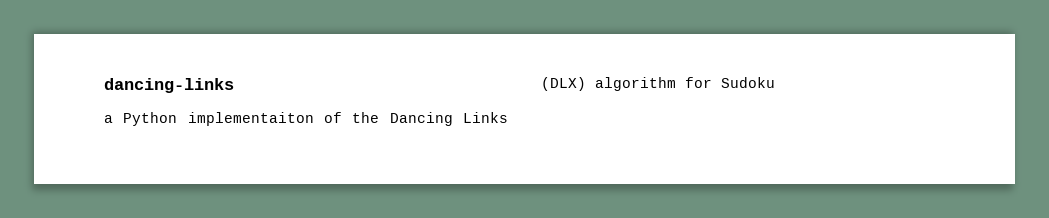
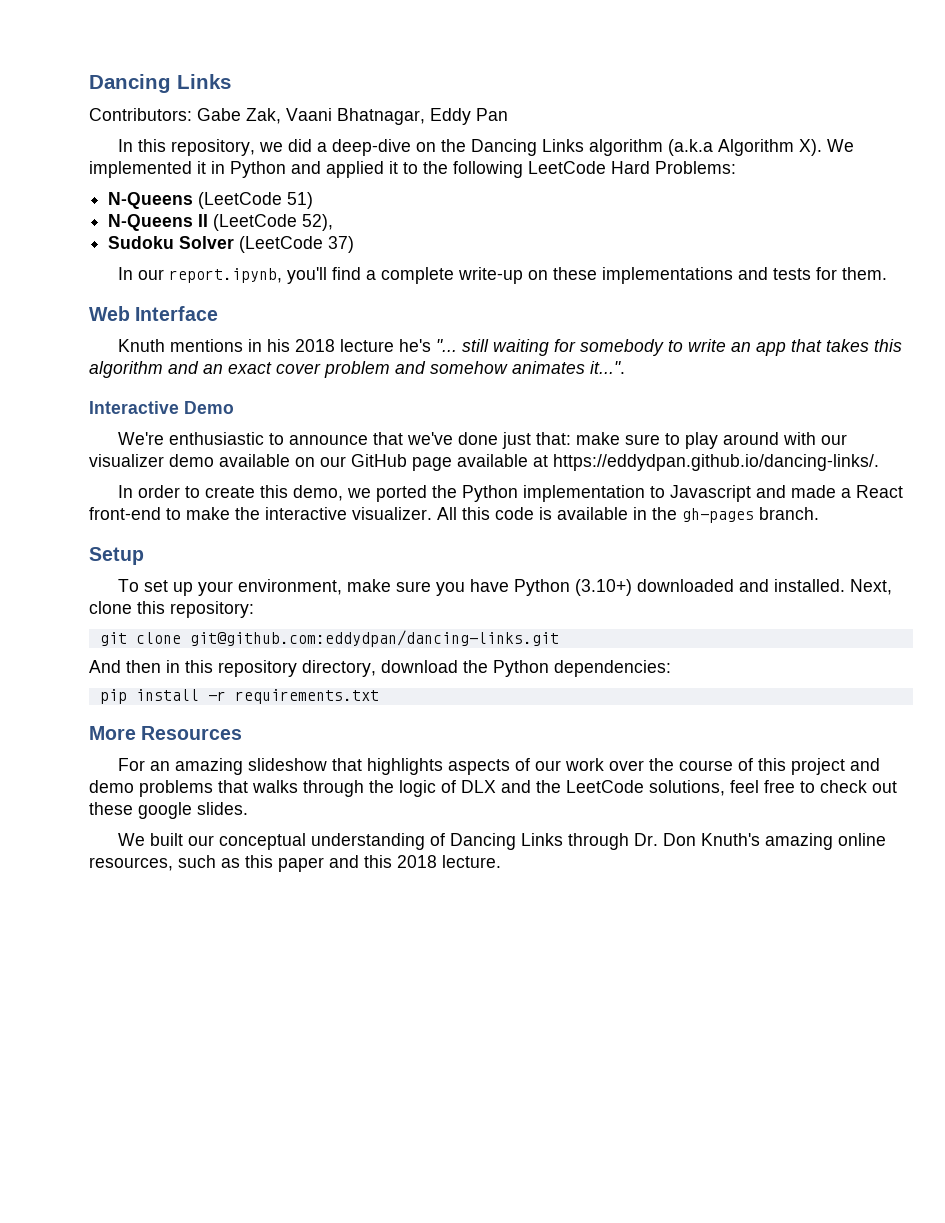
[104,78,234,93] [104,112,508,126] [541,77,775,91] dancing-links // a Python implementaiton of the Dancing Links (DLX) algorithm for Sudoku -> [89,74,231,93] [89,108,508,125] [118,139,855,156] [89,161,736,178] [108,192,314,209] [108,214,334,231] [108,236,355,253] [118,267,888,284] [89,306,219,321] [118,339,903,356] [89,361,625,378] [89,401,234,414] [118,432,848,449] [89,454,879,471] [118,485,904,502] [89,507,819,523] [89,547,144,565] [118,579,893,596] [89,601,254,618] [99,630,559,647] [89,660,671,677] [99,689,379,704] [89,726,243,740] [118,758,881,775] [89,780,897,797] [89,802,248,819] [118,833,887,850] [89,855,501,872] Dancing Links // Contributors: Gabe Zak, Vaani Bhatnagar, Eddy Pan // In this repository, we did a deep-dive on the Dancing Links algorithm (a.k.a Algorithm X). We implemented it in Python and applied it to the following LeetCode Hard Problems: // N-Queens (LeetCode 51) // N-Queens II (LeetCode 52), // Sudoku Solver (LeetCode 37) // In our report.ipynb, you'll find a complete write-up on these implementations and tests for them. // Web Interface // Knuth mentions in his 2018 lecture he's "... still waiting for somebody to write an app that takes this algorithm and an exact cover problem and somehow animates it...". // Interactive Demo // We're enthusiastic to announce that we've done just that: make sure to play around with our visualizer demo available on our GitHub page available at https://eddydpan.github.io/dancing-links/. // In order to create this demo, we ported the Python implementation to Javascript and made a React front-end to make the interactive visualizer. All this code is available in the gh-pages branch. // Setup // To set up your environment, make sure you have Python (3.10+) downloaded and installed. Next, clone this repository: // git clone git@github.com:eddydpan/dancing-links.git // And then in this repository directory, download the Python dependencies: // pip install -r requirements.txt // More Resources // For an amazing slideshow that highlights aspects of our work over the course of this project and demo problems that walks through the logic of DLX and the LeetCode solutions, feel free to check out these google slides. // We built our conceptual understanding of Dancing Links through Dr. Don Knuth's amazing online resources, such as this paper and this 2018 lecture.

